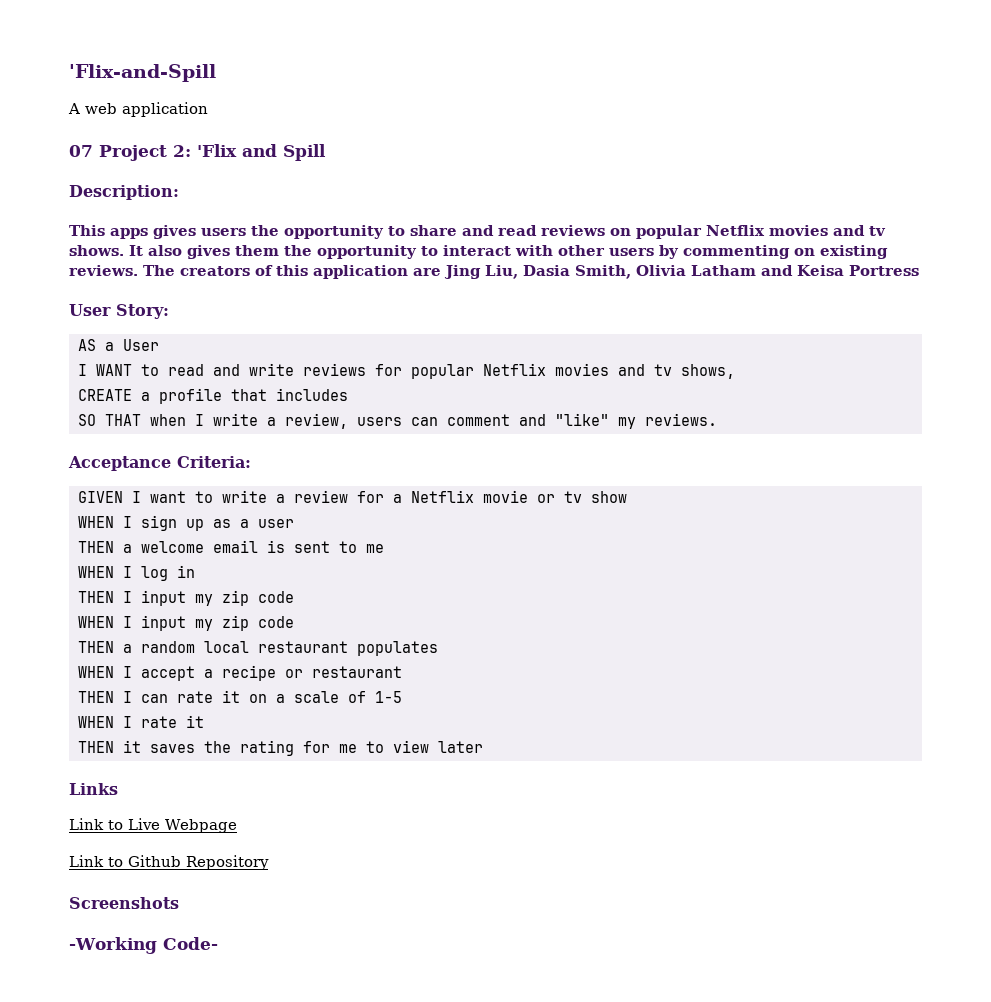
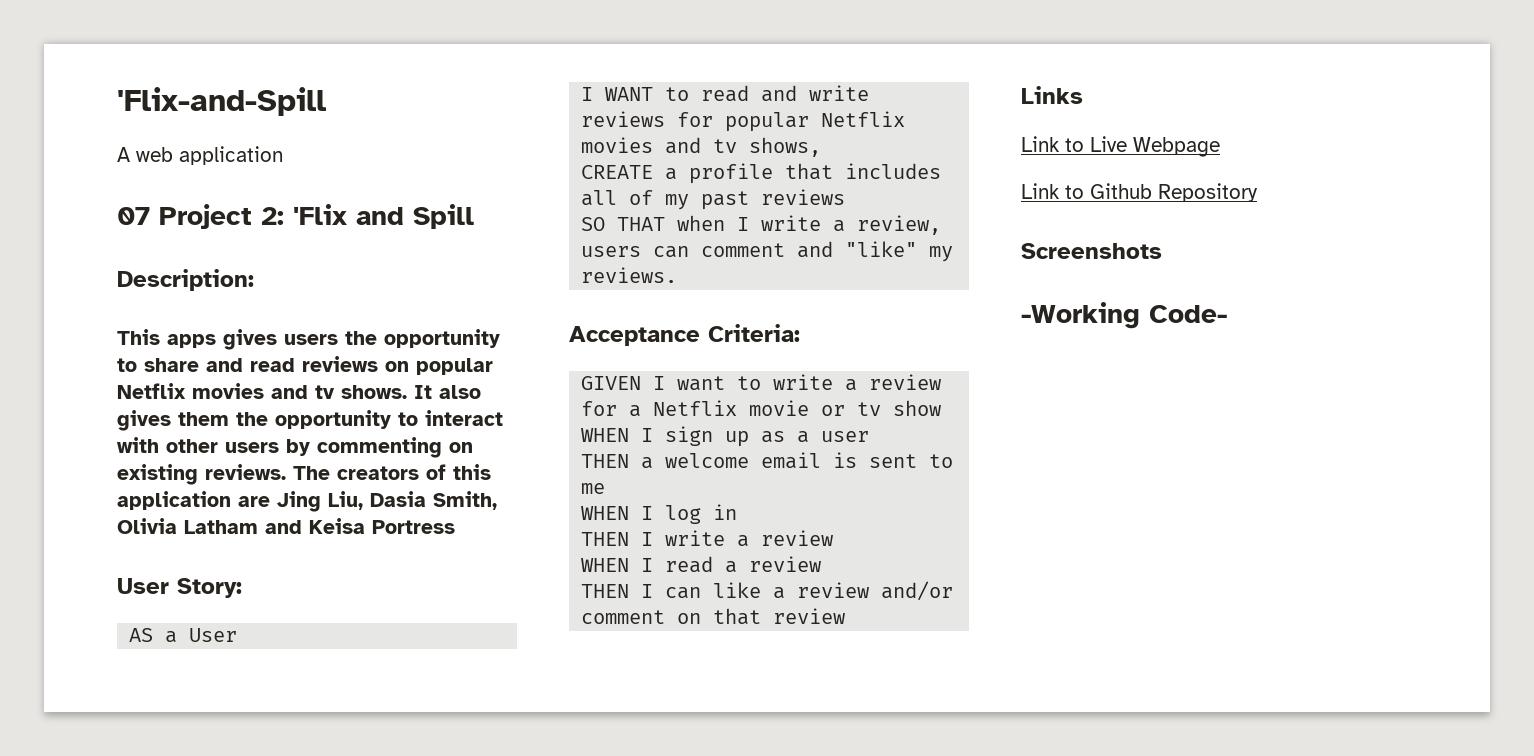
(348, 394) none -> [581,189,846,210] all of my past reviews
[140,590,294,606] [77,615,294,631] [77,641,438,656] [77,665,402,681] [77,690,402,703] [77,715,204,728] [77,740,483,756] input my zip code // WHEN I input my zip code // THEN a random local restaurant populates // WHEN I accept a recipe or restaurant // THEN I can rate it on a scale of 1-5 // WHEN I rate it // THEN it saves the rating for me to view later -> [665,530,834,547] [581,556,822,573] [581,581,954,601] [581,608,846,625] write a review // WHEN I read a review // THEN I can like a review and/or comment on that review

